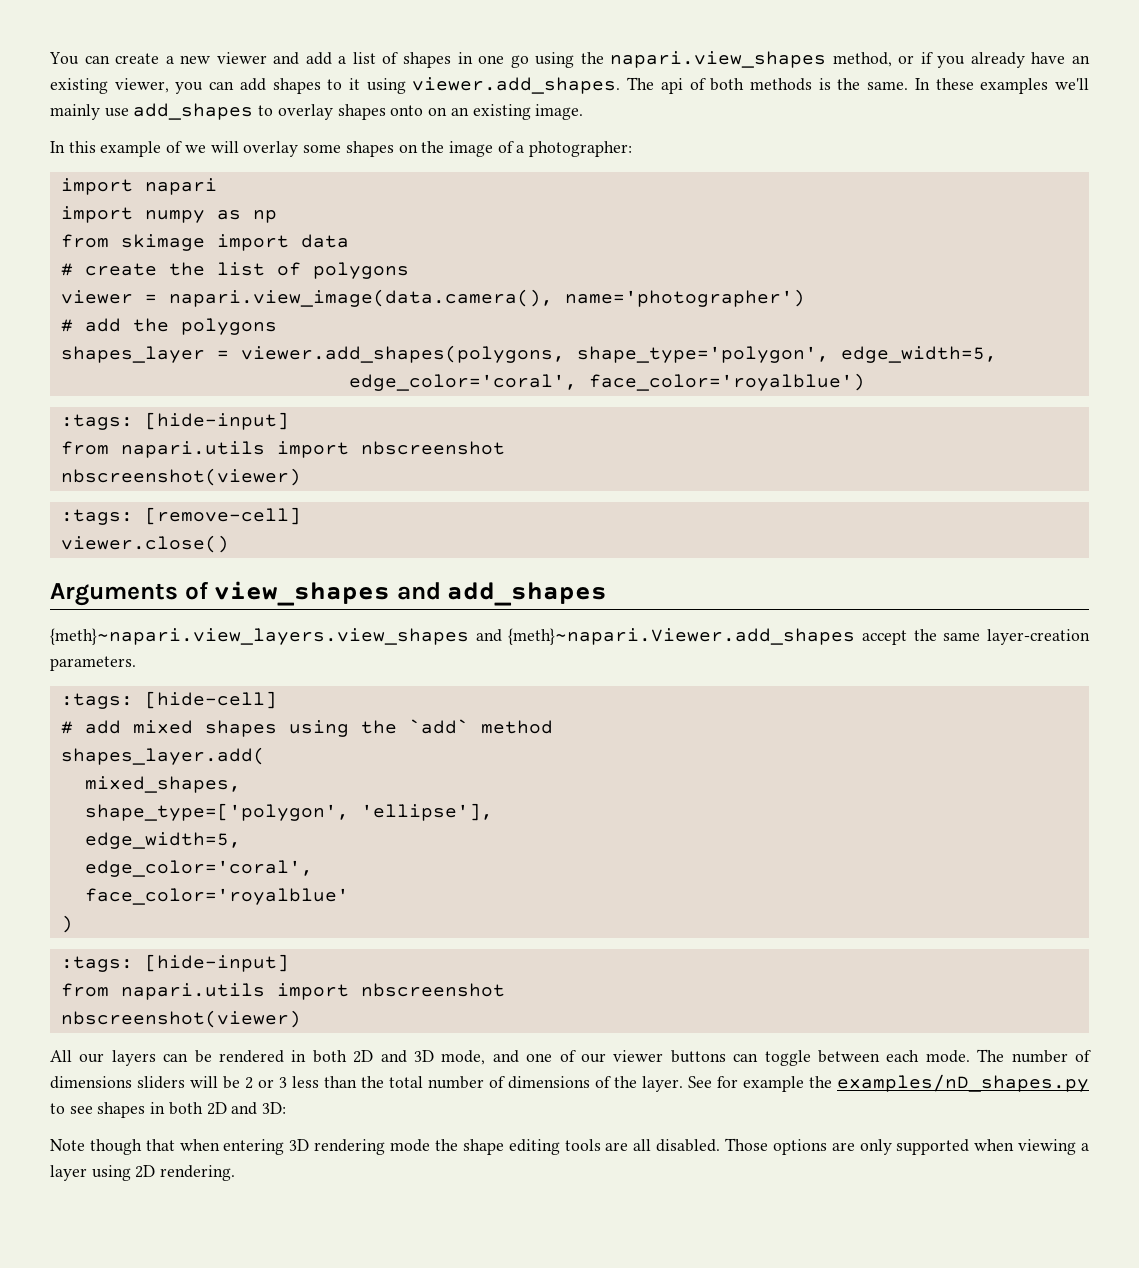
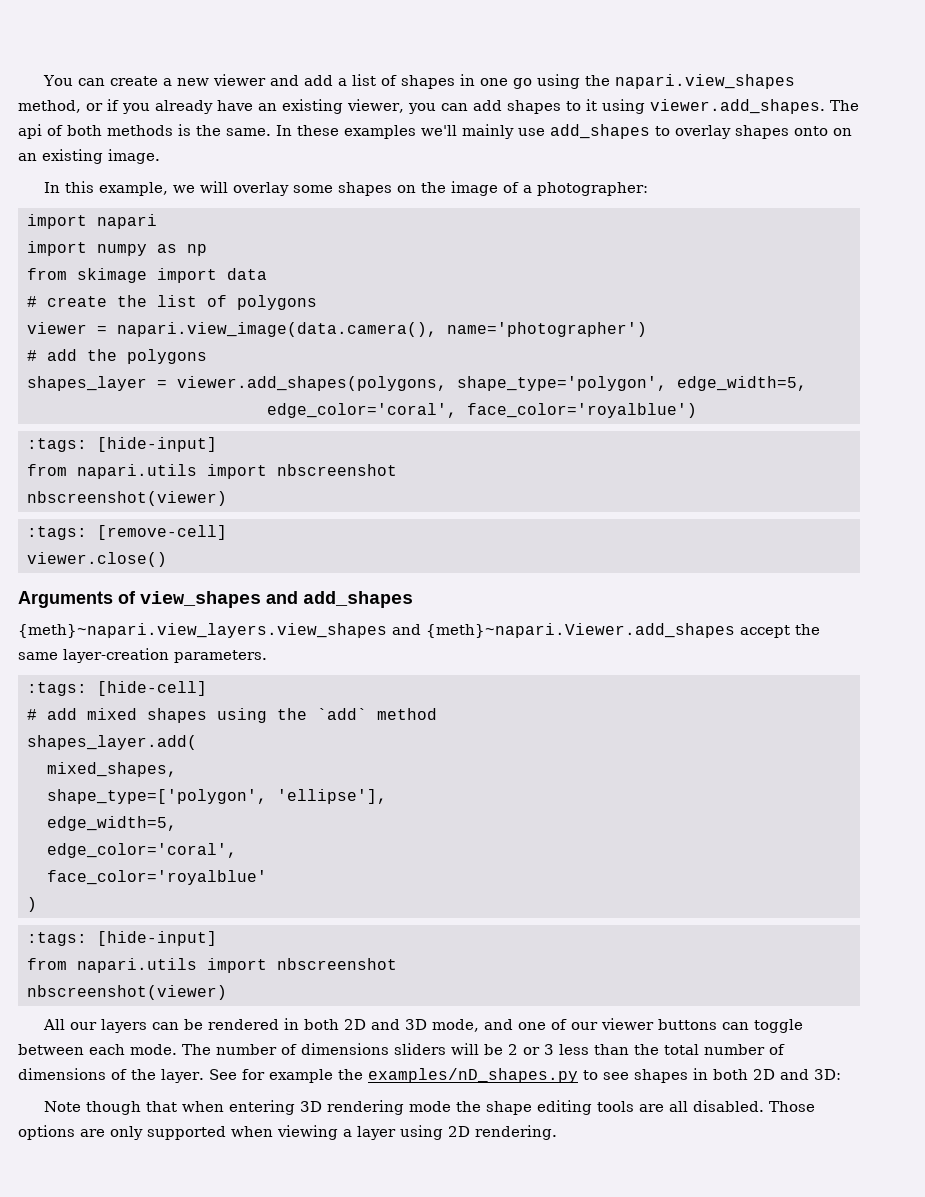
[100,141,183,157] example of -> [99,182,169,196] example,

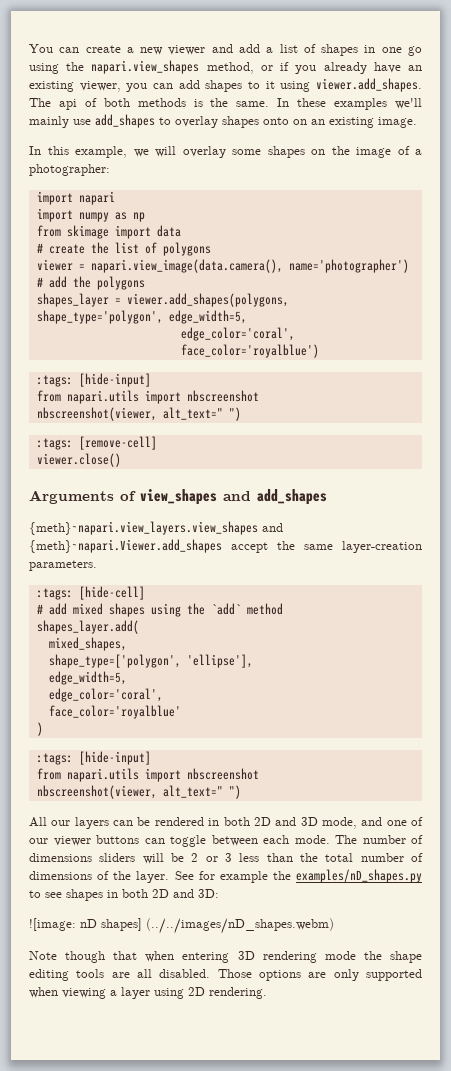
[26,491,227,506] nbscreenshot(viewer) -> [36,407,241,421] nbscreenshot(viewer, alt_text=" ")
[26,985,227,1000] nbscreenshot(viewer) -> [36,785,241,799] nbscreenshot(viewer, alt_text=" ")
(841, 1074) none -> [29,918,334,934] // ![image: nD shapes] (../../images/nD_shapes.webm)

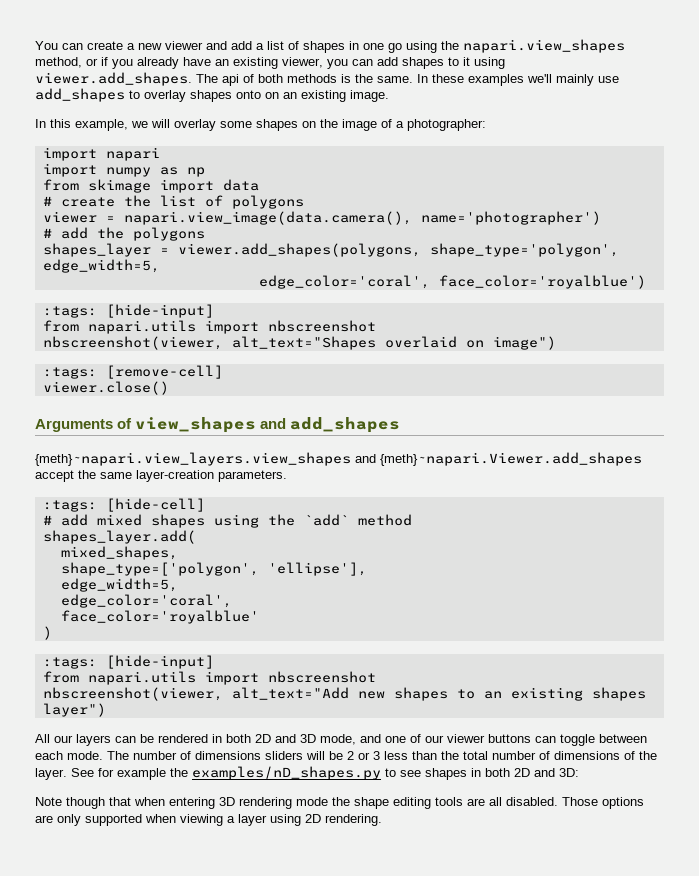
[162,407,241,421] alt_text=" ") -> [231,336,556,350] alt_text="Shapes overlaid on image")
[162,785,241,799] alt_text=" ") -> [231,687,646,701] [42,703,106,717] alt_text="Add new shapes to an existing shapes layer")
[29,918,334,934] // ![image: nD shapes] (../../images/nD_shapes.webm) -> (579, 772) none

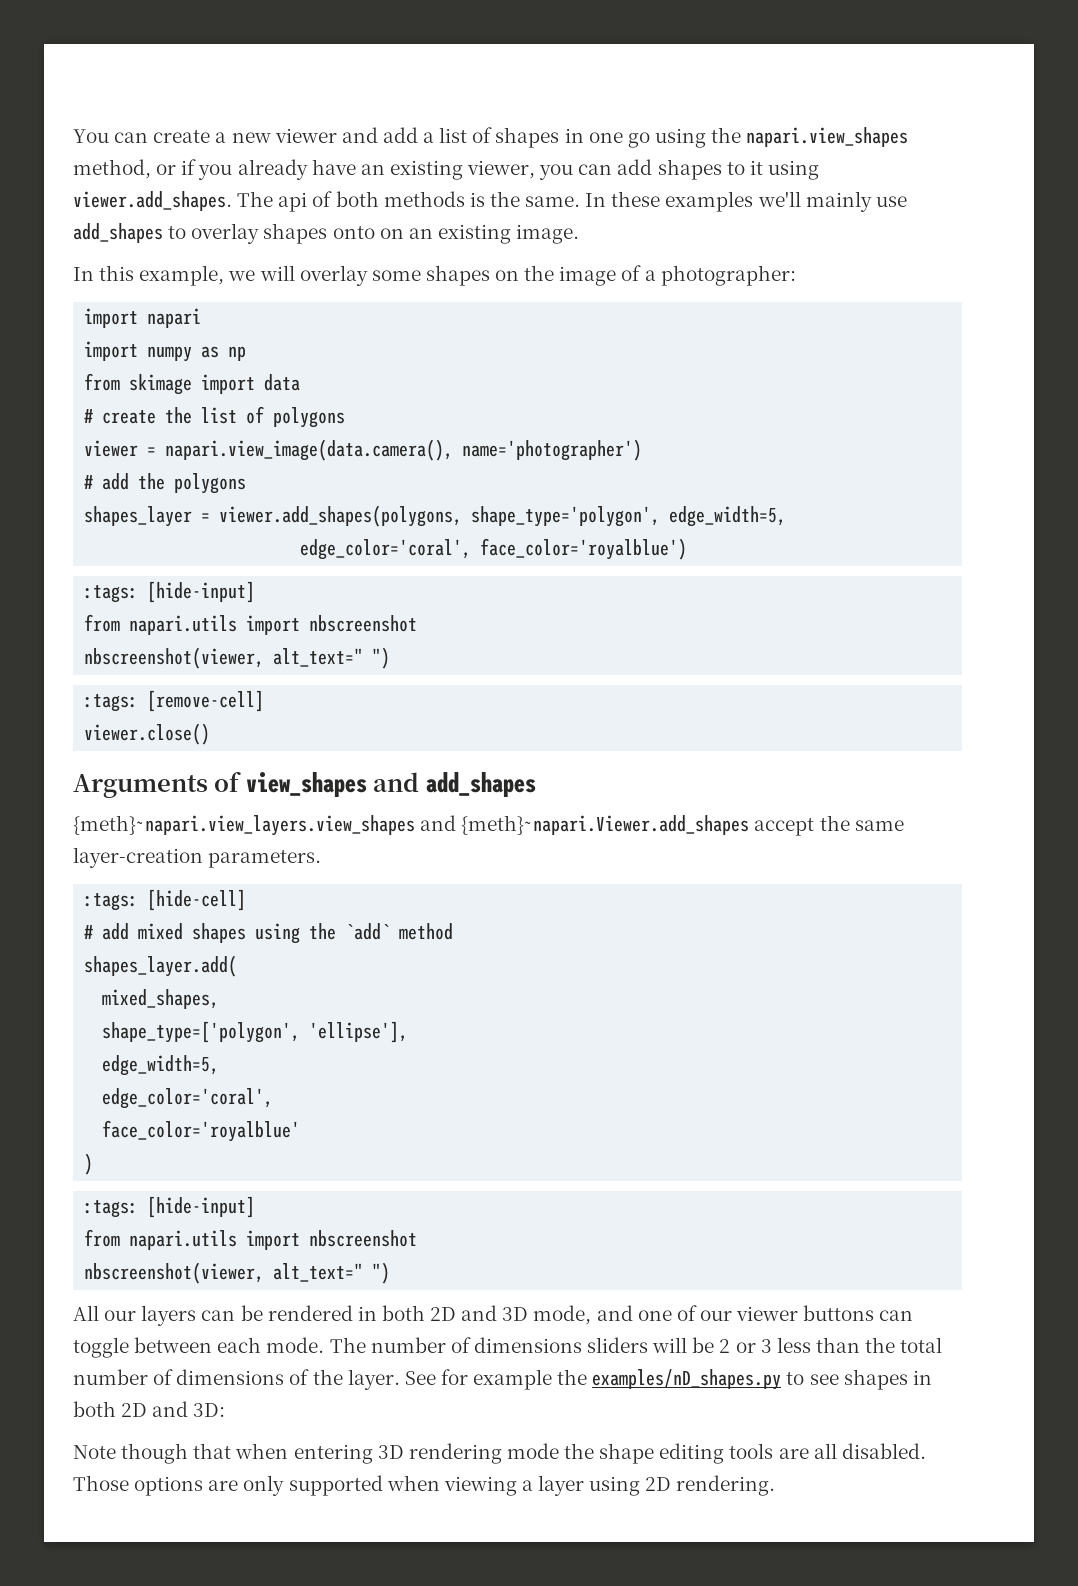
[231,336,556,350] alt_text="Shapes overlaid on image") -> [273,647,391,669] alt_text=" ")
[231,687,646,701] [42,703,106,717] alt_text="Add new shapes to an existing shapes layer") -> [273,1262,391,1284] alt_text=" ")

